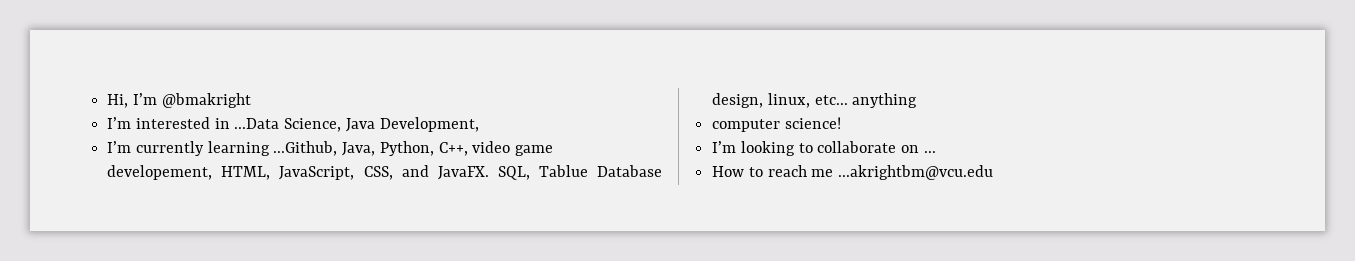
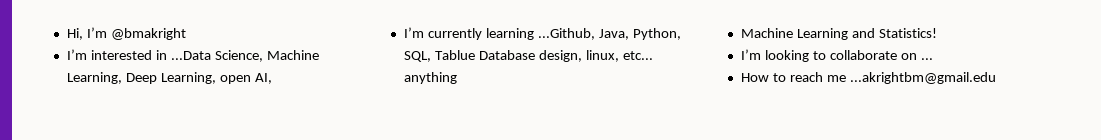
[345,117,479,132] Java Development, -> [266,50,319,60] [66,72,272,84] Machine Learning, Deep Learning, open AI,
[438,141,554,156] [107,165,489,180] C++, video game developement, HTML, JavaScript, CSS, and JavaFX. -> (681, 34) none
[712,117,841,132] computer science! -> [740,28,937,40] Machine Learning and Statistics!
[838,165,994,180] ...akrightbm@vcu.edu -> [849,72,996,84] ...akrightbm@gmail.edu

